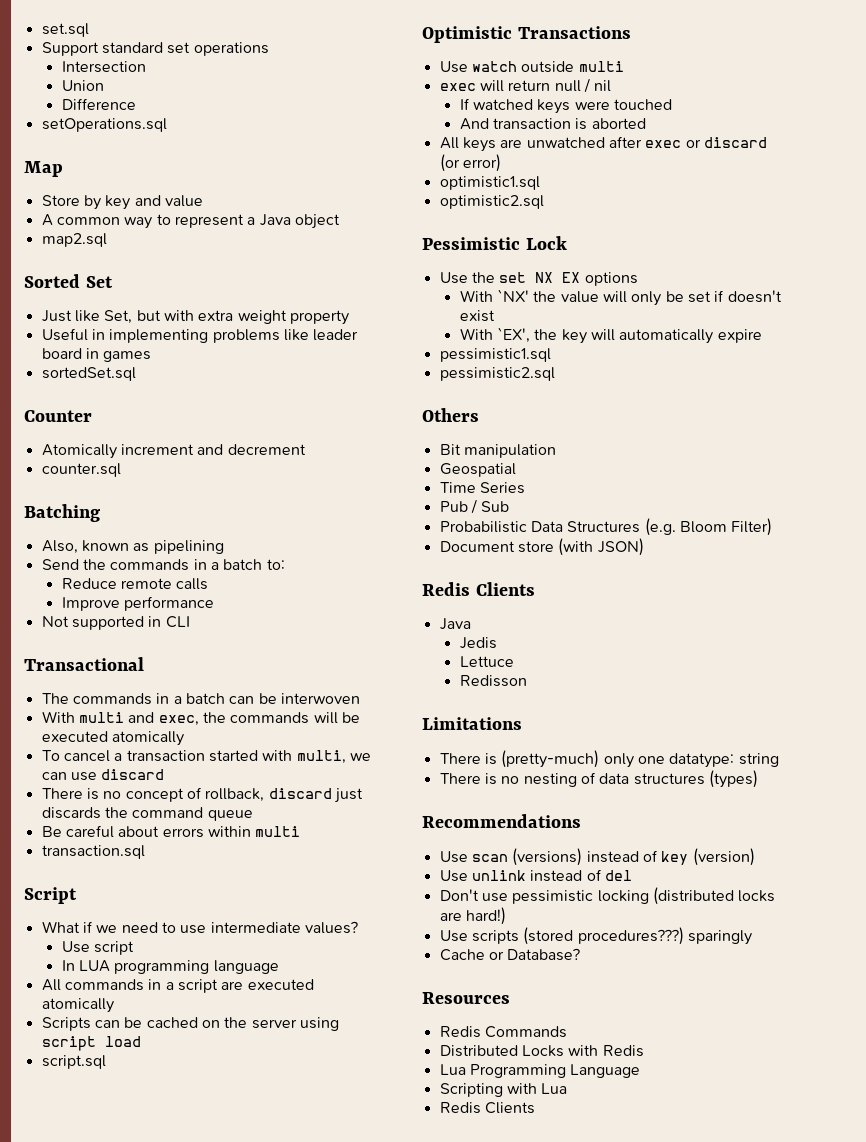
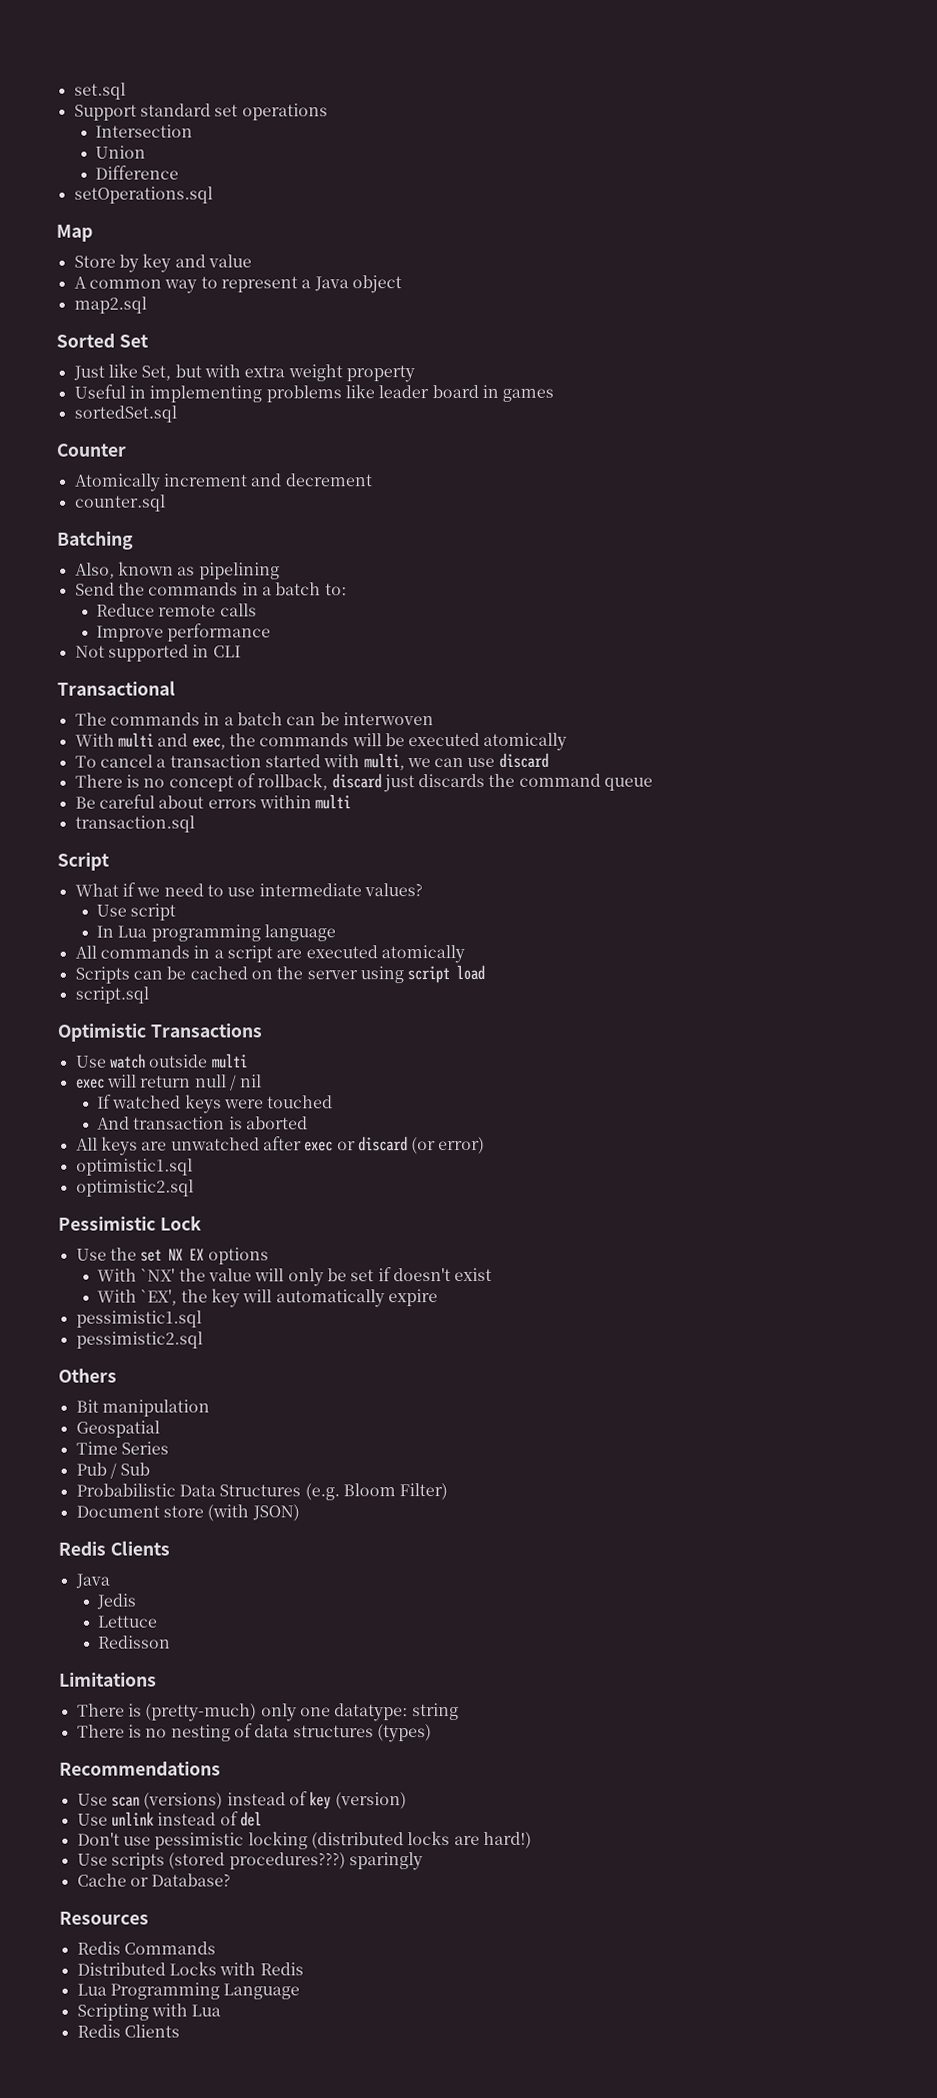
[78,960,110,972] LUA -> [117,925,148,938] Lua

